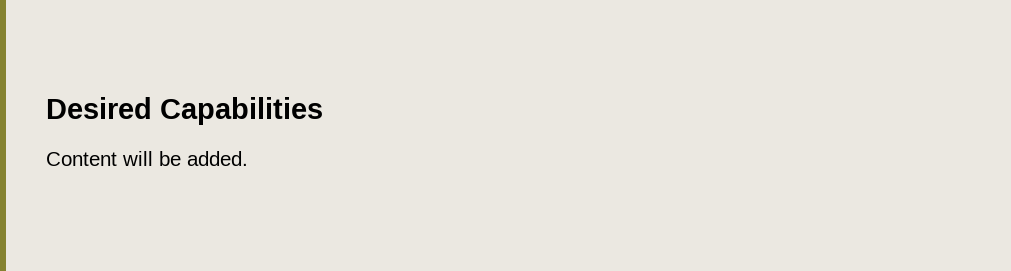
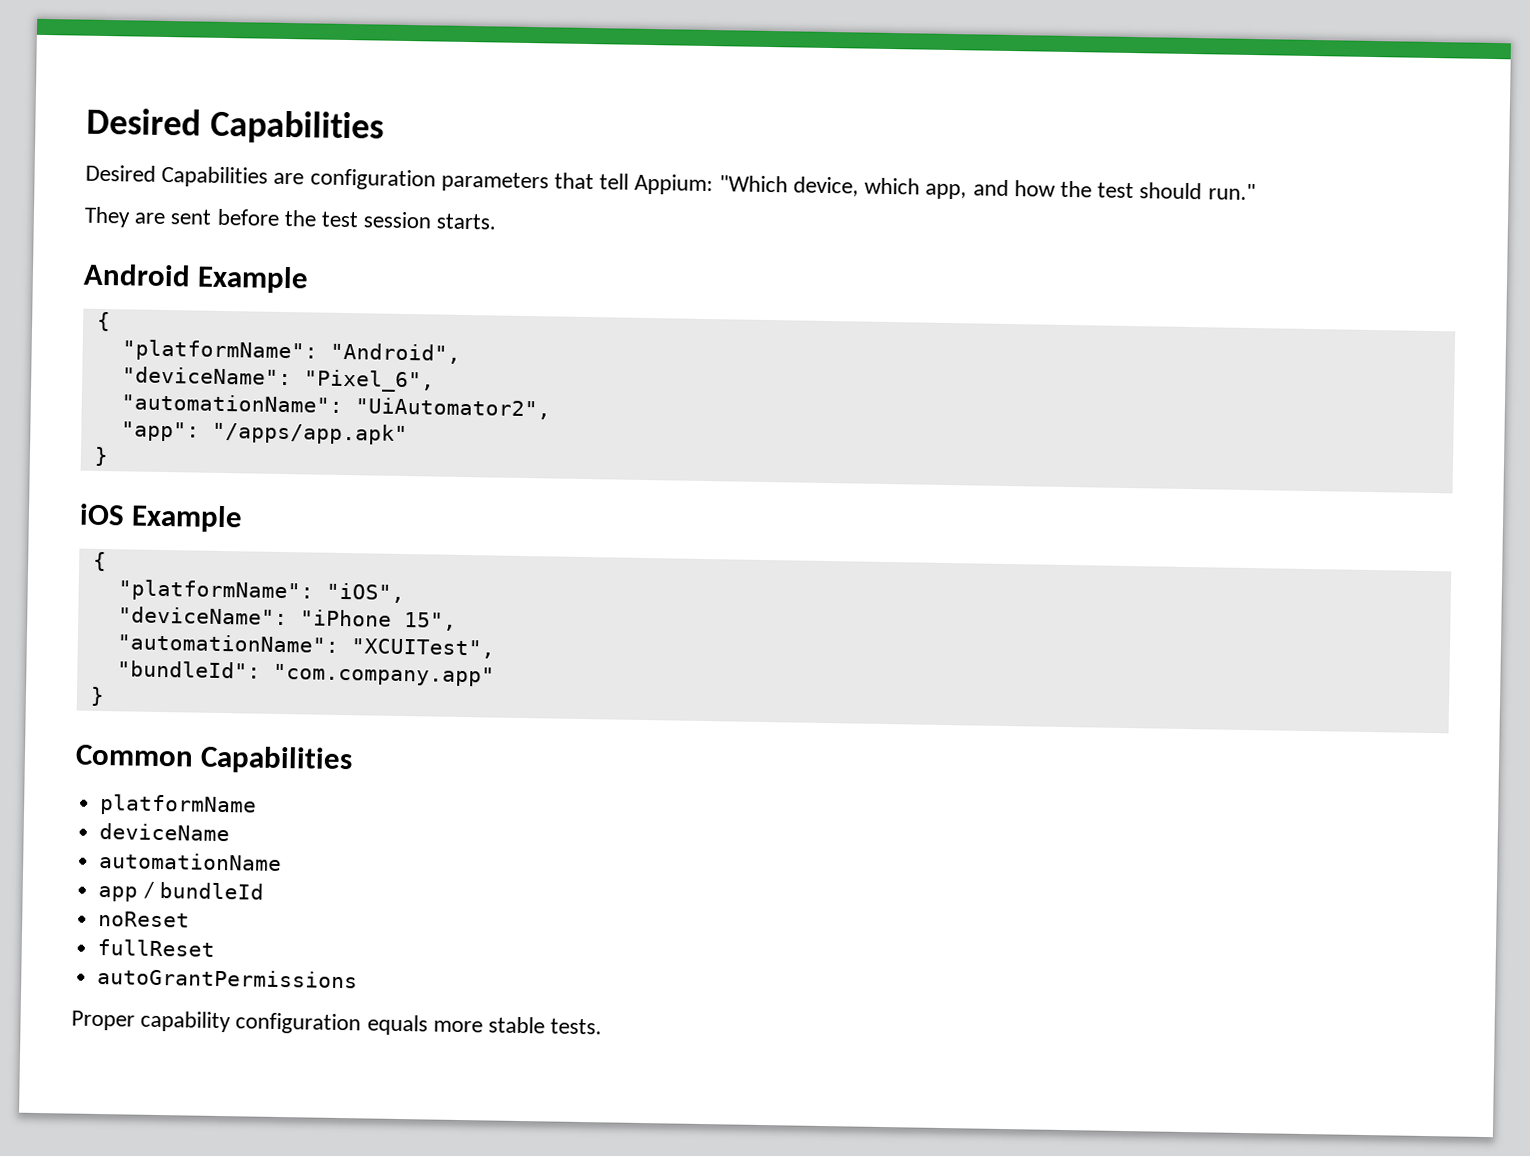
[46,151,248,166] Content will be added. -> [85,164,1256,201] [84,206,497,230] [83,263,310,294] [96,311,111,332] [121,339,461,364] [121,366,435,393] [120,393,551,420] [120,421,408,446] [93,446,109,467] [79,503,244,533] [92,551,107,572] [117,579,405,604] [117,606,457,631] [116,633,495,659] [116,660,495,687] [89,686,105,707] [75,744,354,775] [99,794,258,817] [99,823,231,842] [99,852,283,872] [98,881,264,902] [98,910,191,928] [97,938,216,957] [97,967,359,989] [71,1010,603,1036] Desired Capabilities are configuration parameters that tell Appium: "Which device, which app, and how the test should run." // They are sent before the test session starts. // Android Example // { // "platformName": "Android", // "deviceName": "Pixel_6", // "automationName": "UiAutomator2", // "app": "/apps/app.apk" // } // iOS Example // { // "platformName": "iOS", // "deviceName": "iPhone 15", // "automationName": "XCUITest", // "bundleId": "com.company.app" // } // Common Capabilities // platformName // deviceName // automationName // app / bundleId // noReset // fullReset // autoGrantPermissions // Proper capability configuration equals more stable tests.

